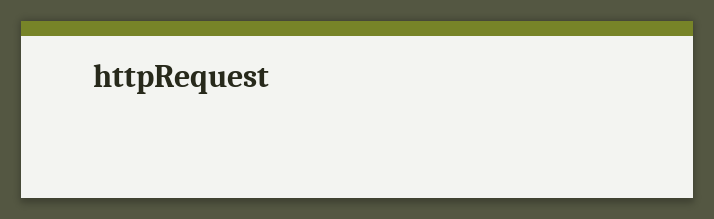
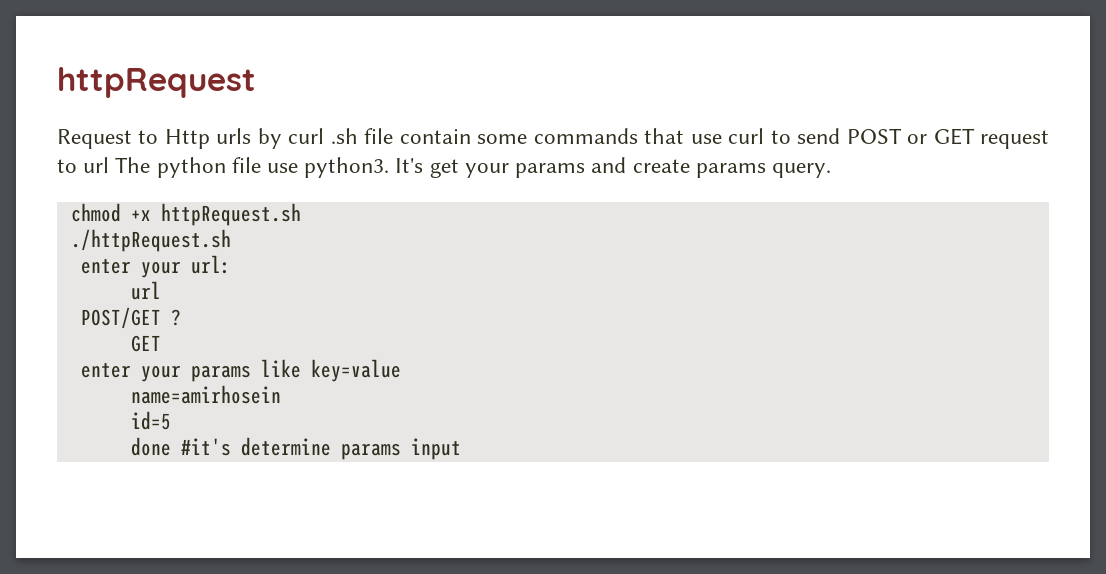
(269, 79) none -> [57,128,1050,149] [57,157,831,178] [70,203,301,226] [70,229,231,252] [80,255,231,278] [130,281,161,300] [80,307,181,329] [130,335,161,352] [80,359,401,382] [130,385,281,404] [130,411,171,430] [130,437,461,460] // Request to Http urls by curl .sh file contain some commands that use curl to send POST or GET request to url The python file use python3. It's get your params and create params query. // chmod +x httpRequest.sh // ./httpRequest.sh // enter your url: // url // POST/GET ? // GET // enter your params like key=value // name=amirhosein // id=5 // done #it's determine params input

